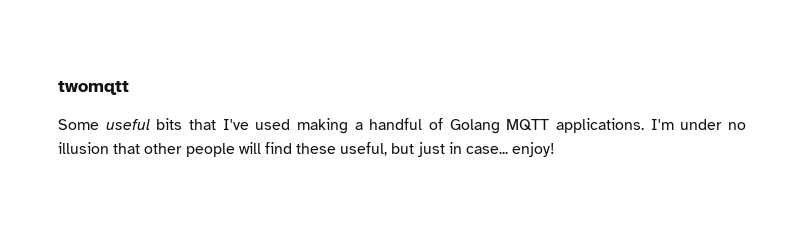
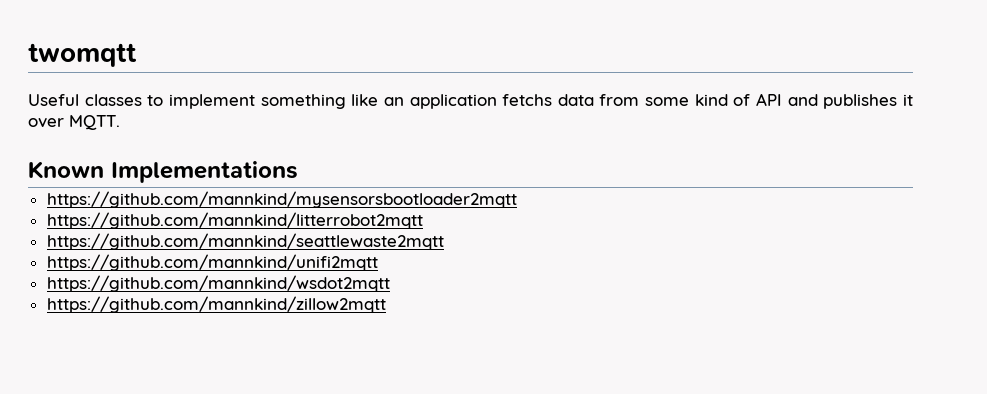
[58,118,746,134] [58,142,556,157] Some useful bits that I've used making a handful of Golang MQTT applications. I'm under no illusion that other people will find these useful, but just in case... enjoy! -> [28,93,913,109] [28,115,120,130] [28,161,298,183] [46,191,517,208] [46,212,423,229] [46,233,444,250] [46,254,378,271] [46,275,390,292] [46,296,386,313] Useful classes to implement something like an application fetchs data from some kind of API and publishes it over MQTT. // Known Implementations // https://github.com/mannkind/mysensorsbootloader2mqtt // https://github.com/mannkind/litterrobot2mqtt // https://github.com/mannkind/seattlewaste2mqtt // https://github.com/mannkind/unifi2mqtt // https://github.com/mannkind/wsdot2mqtt // https://github.com/mannkind/zillow2mqtt

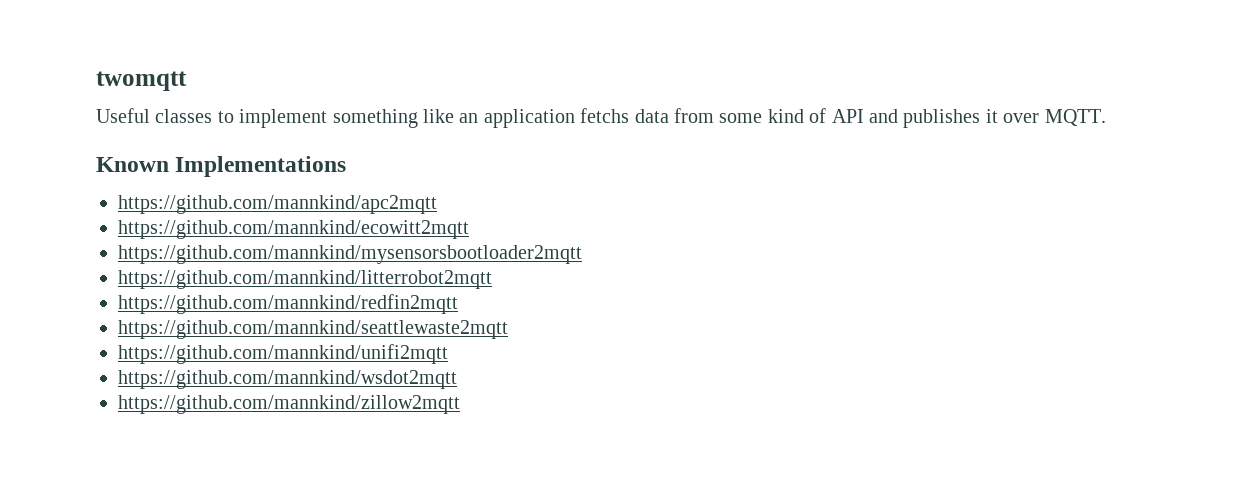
(298, 172) none -> [118,195,437,214] [118,220,469,239] // https://github.com/mannkind/apc2mqtt // https://github.com/mannkind/ecowitt2mqtt
(423, 220) none -> [118,294,458,314] // https://github.com/mannkind/redfin2mqtt

